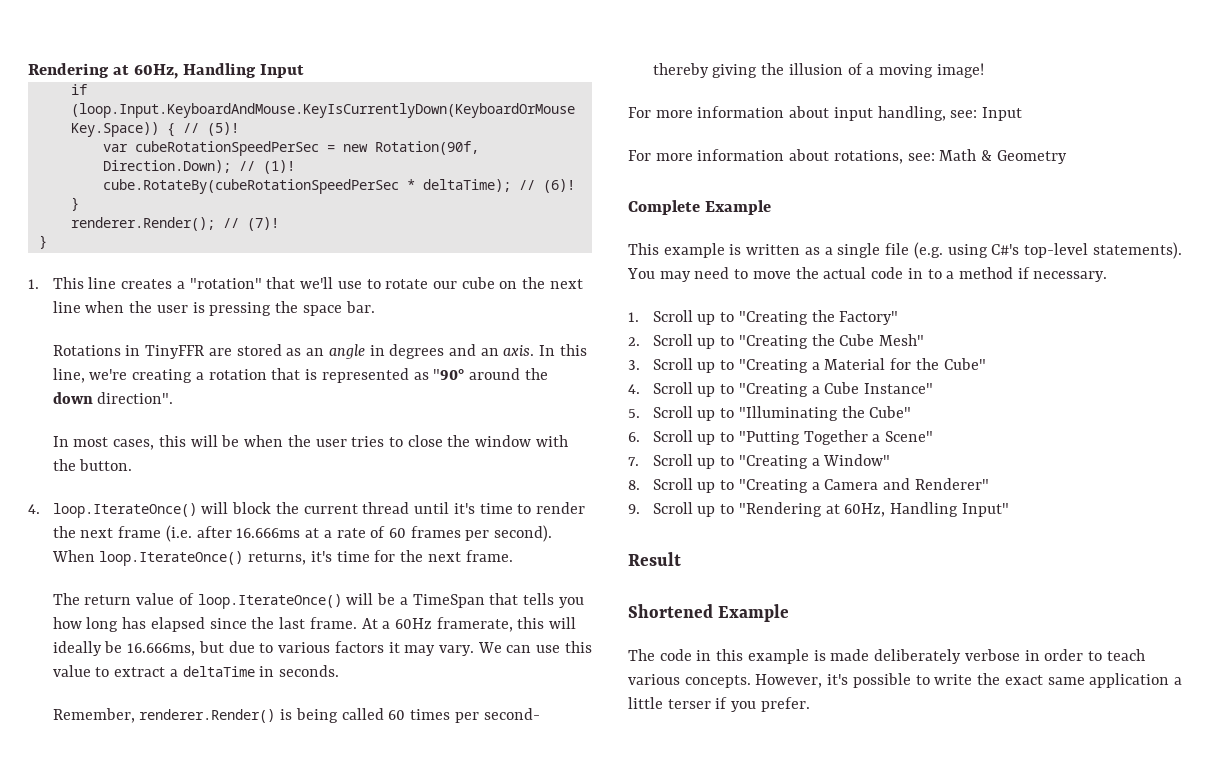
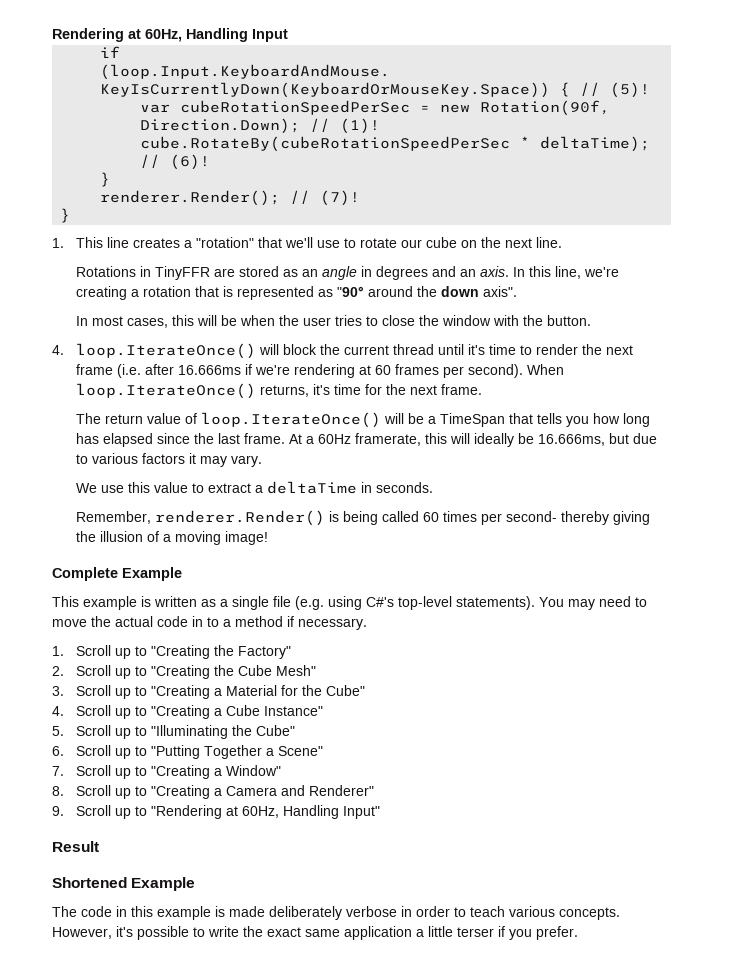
[52,301,375,316] line when the user is pressing the space bar. -> [536,237,563,248] line.
[97,392,174,404] direction". -> [483,286,518,297] axis".
[305,526,386,538] at a rate of -> [245,364,372,378] if we're rendering at
[477,642,532,653] We can -> [76,483,98,493] // We
[628,106,1023,121] [628,149,1067,164] // For more information about input handling, see: Input // For more information about rotations, see: Math & Geometry -> (269, 538) none

